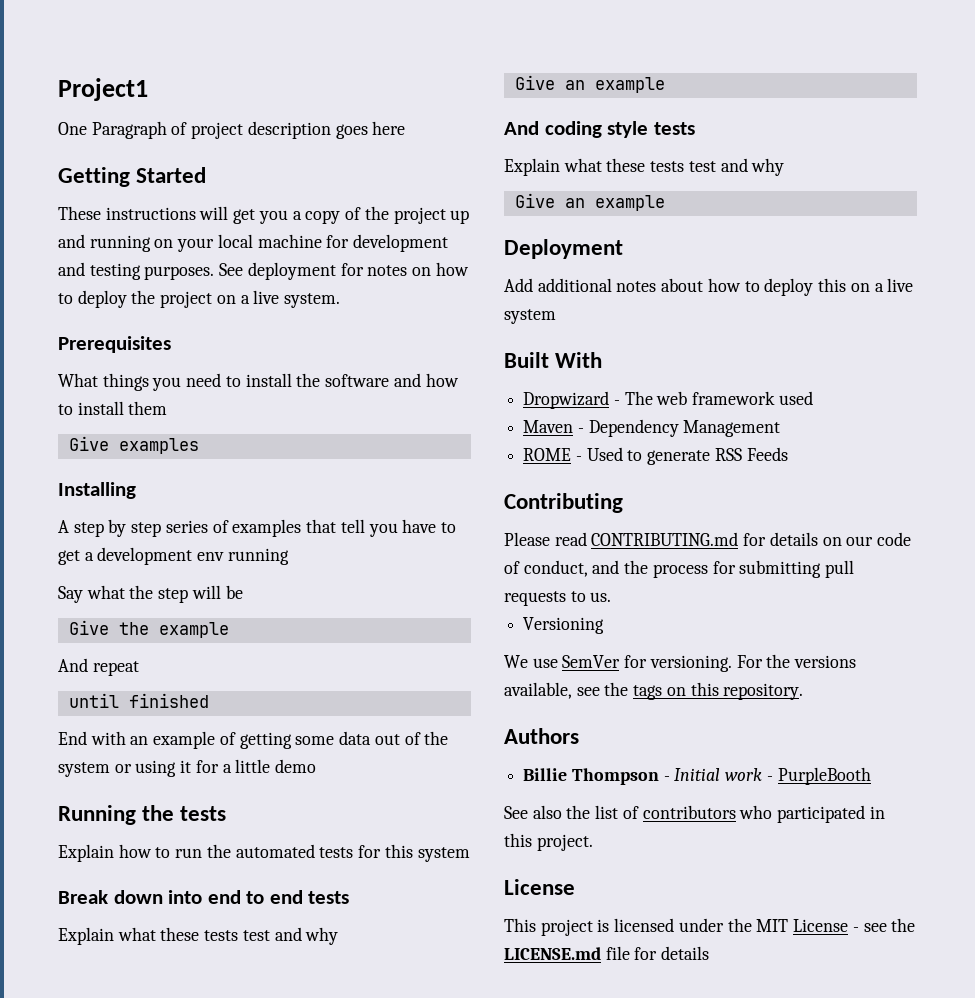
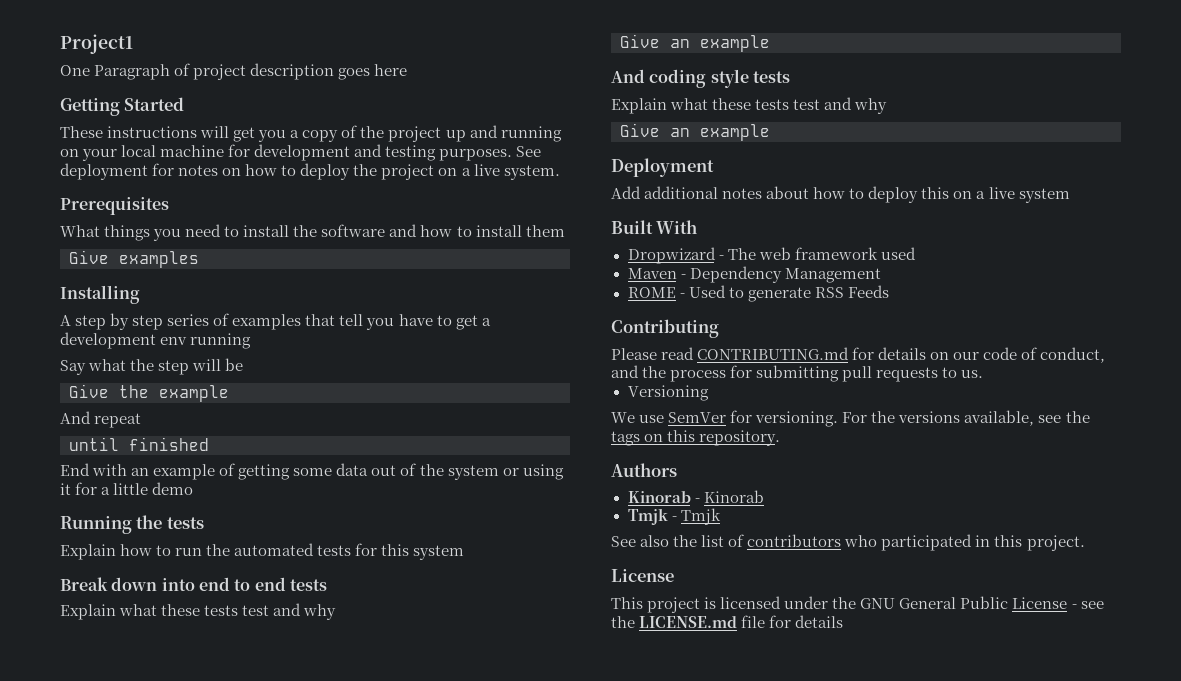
[523,767,871,785] Billie Thompson - Initial work - PurpleBooth -> [627,490,764,503] [627,508,721,525] Kinorab - Kinorab // Tmjk - Tmjk
[756,919,789,932] MIT -> [860,596,1009,609] GNU General Public

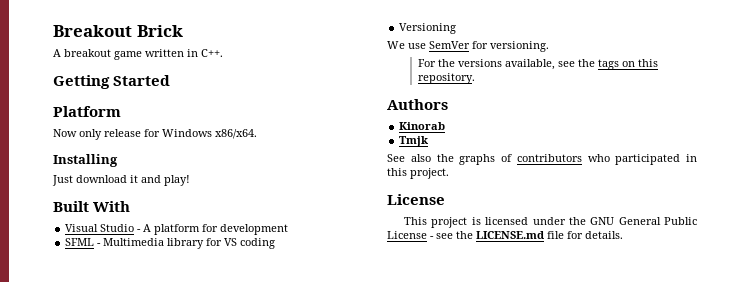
[60,34,133,54] [60,63,408,80] [60,97,185,116] [60,125,562,142] [60,144,542,161] [60,163,560,180] [60,197,169,215] [60,224,565,241] [69,250,199,268] [60,285,140,304] [60,313,491,330] [60,332,252,349] [60,358,244,375] [69,384,229,402] [60,411,142,428] [69,437,209,451] [60,463,564,480] [60,482,194,495] [60,515,204,534] [60,543,465,560] [60,577,327,591] [60,603,337,620] [620,34,770,52] [611,69,790,88] [611,97,888,114] [620,123,770,141] [611,158,714,177] [611,186,1070,203] [611,220,698,234] [627,247,916,264] [627,266,881,283] [627,285,889,302] [611,319,719,338] [611,347,1106,363] [611,365,984,382] Project1 // One Paragraph of project description goes here // Getting Started // These instructions will get you a copy of the project up and running on your local machine for development and testing purposes. See deployment for notes on how to deploy the project on a live system. // Prerequisites // What things you need to install the software and how to install them // Give examples // Installing // A step by step series of examples that tell you have to get a development env running // Say what the step will be // Give the example // And repeat // until finished // End with an example of getting some data out of the system or using it for a little demo // Running the tests // Explain how to run the automated tests for this system // Break down into end to end tests // Explain what these tests test and why // Give an example // And coding style tests // Explain what these tests test and why // Give an example // Deployment // Add additional notes about how to deploy this on a live system // Built With // Dropwizard - The web framework used // Maven - Dependency Management // ROME - Used to generate RSS Feeds // Contributing // Please read CONTRIBUTING.md for details on our code of conduct, and the process for submitting pull requests to us. -> [53,25,183,37] [53,49,223,60] [53,75,171,89] [53,106,121,117] [53,129,257,140] [53,154,118,167] [52,175,190,186] [53,201,131,212] [65,224,289,235] [65,238,276,249] Breakout Brick // A breakout game written in C++. // Getting Started // Platform // Now only release for Windows x86/x64. // Installing // Just download it and play! // Built With // Visual Studio - A platform for development // SFML - Multimedia library for VS coding
(839, 419) none -> (549, 46) //
[694,490,764,503] [627,508,721,525] - Kinorab // Tmjk - Tmjk -> [399,136,429,147] // Tmjk
[701,535,725,547] list -> [459,154,496,165] graphs
[795,615,844,628] details -> [585,231,623,239] details.

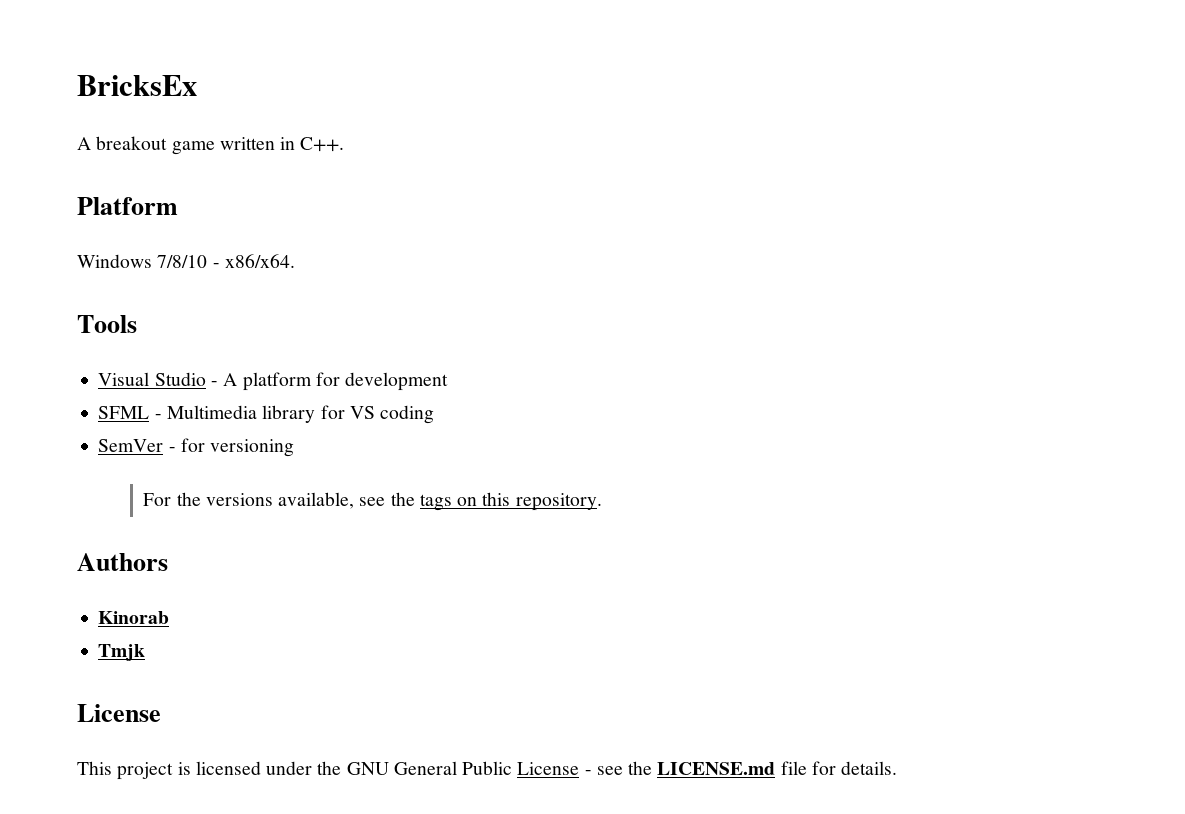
[53,25,183,37] Breakout Brick -> [77,75,197,96] BricksEx
[53,75,171,89] // Getting Started -> (345, 144) none
[53,129,257,140] [53,154,118,167] [52,175,190,186] [53,201,131,212] Now only release for Windows x86/x64. // Installing // Just download it and play! // Built With -> [77,254,295,268] [77,315,137,333] Windows 7/8/10 - x86/x64. // Tools
[399,23,457,34] [387,41,549,52] Versioning // We use SemVer for versioning. -> [98,438,295,457] SemVer - for versioning
[387,154,697,165] [387,168,449,179] // See also the graphs of contributors who participated in this project. -> (146, 652) none

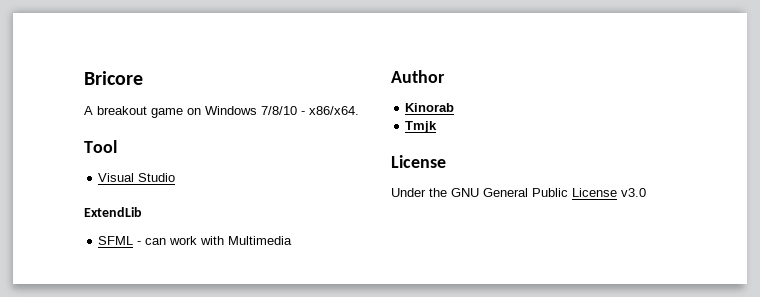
[77,75,197,96] BricksEx -> [84,71,143,85] Bricore
[219,137,345,152] [77,197,178,215] written in C++. // Platform // -> [187,108,201,115] on
[77,315,137,333] Tools -> [84,140,117,153] Tool
[210,372,449,391] [98,405,435,424] [98,438,295,457] [143,492,602,511] [77,553,168,571] [98,611,170,624] [98,644,146,661] [77,704,161,722] [77,761,313,780] - A platform for development // SFML - Multimedia library for VS coding // SemVer - for versioning // For the versions available, see the tags on this repository. // Authors // Kinorab // Tmjk // License // This project is licensed under -> [84,207,142,217] [98,236,293,245] [391,70,445,83] [405,103,455,112] [405,121,438,133] [391,155,446,168] [391,188,426,197] // ExtendLib // SFML - can work with Multimedia // Author // Kinorab // Tmjk // License // Under
[584,761,898,775] - see the LICENSE.md file for details. -> [621,188,646,197] v3.0

